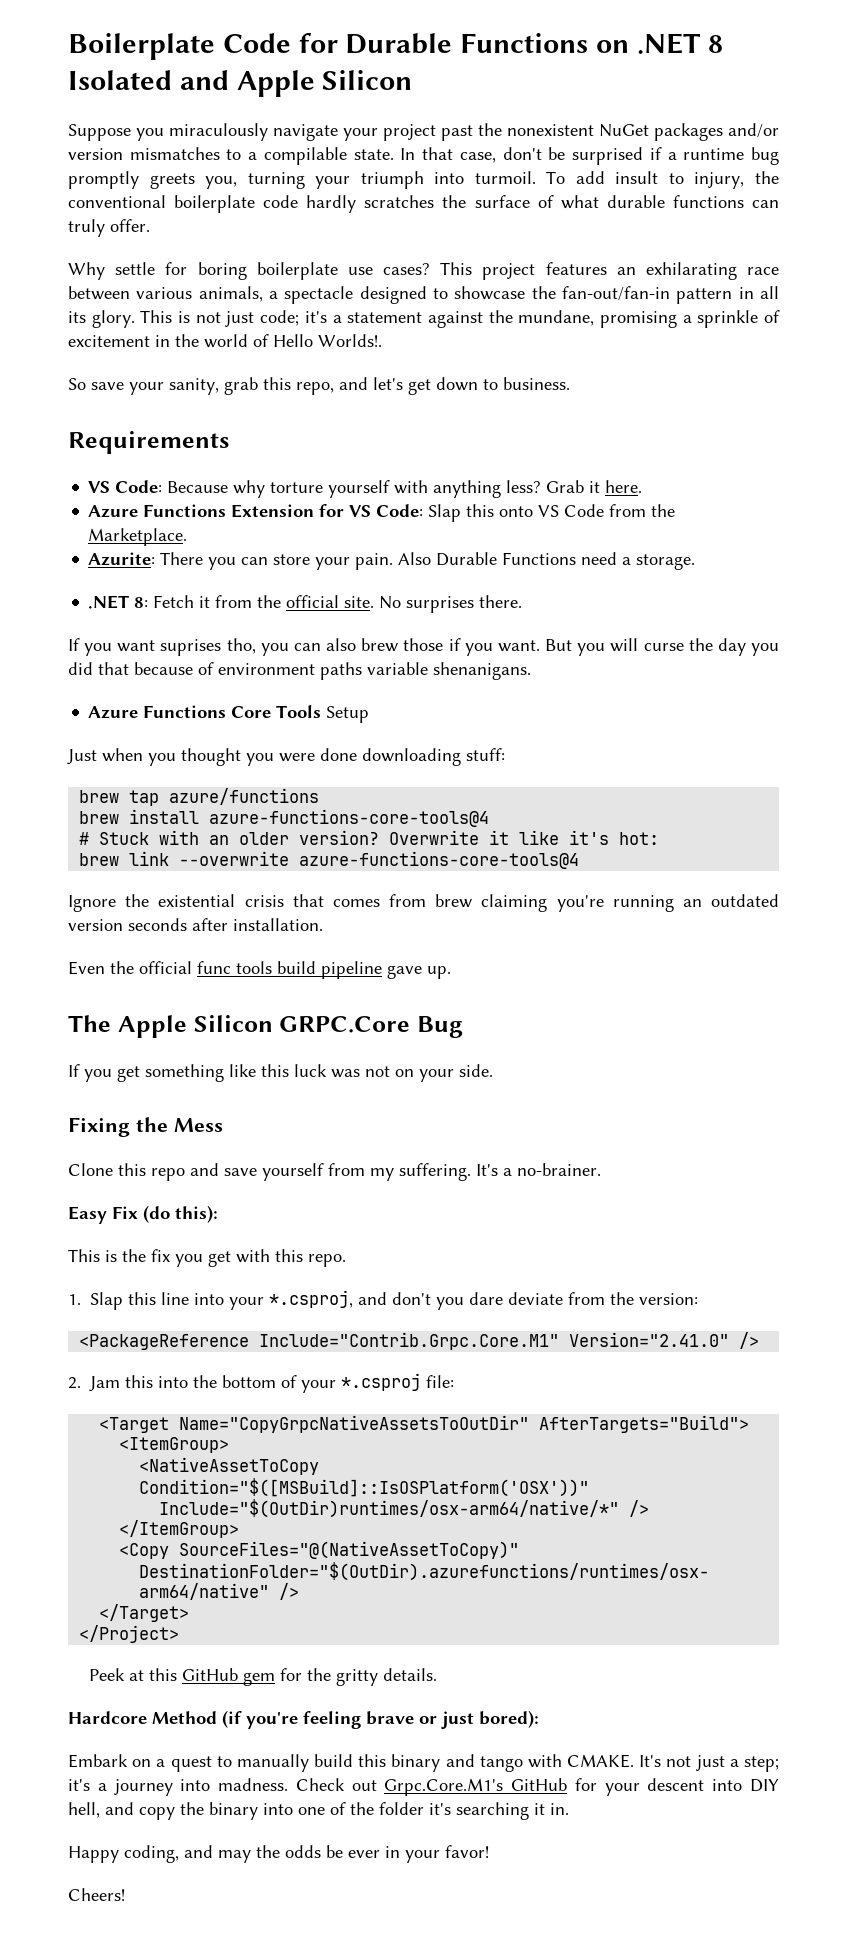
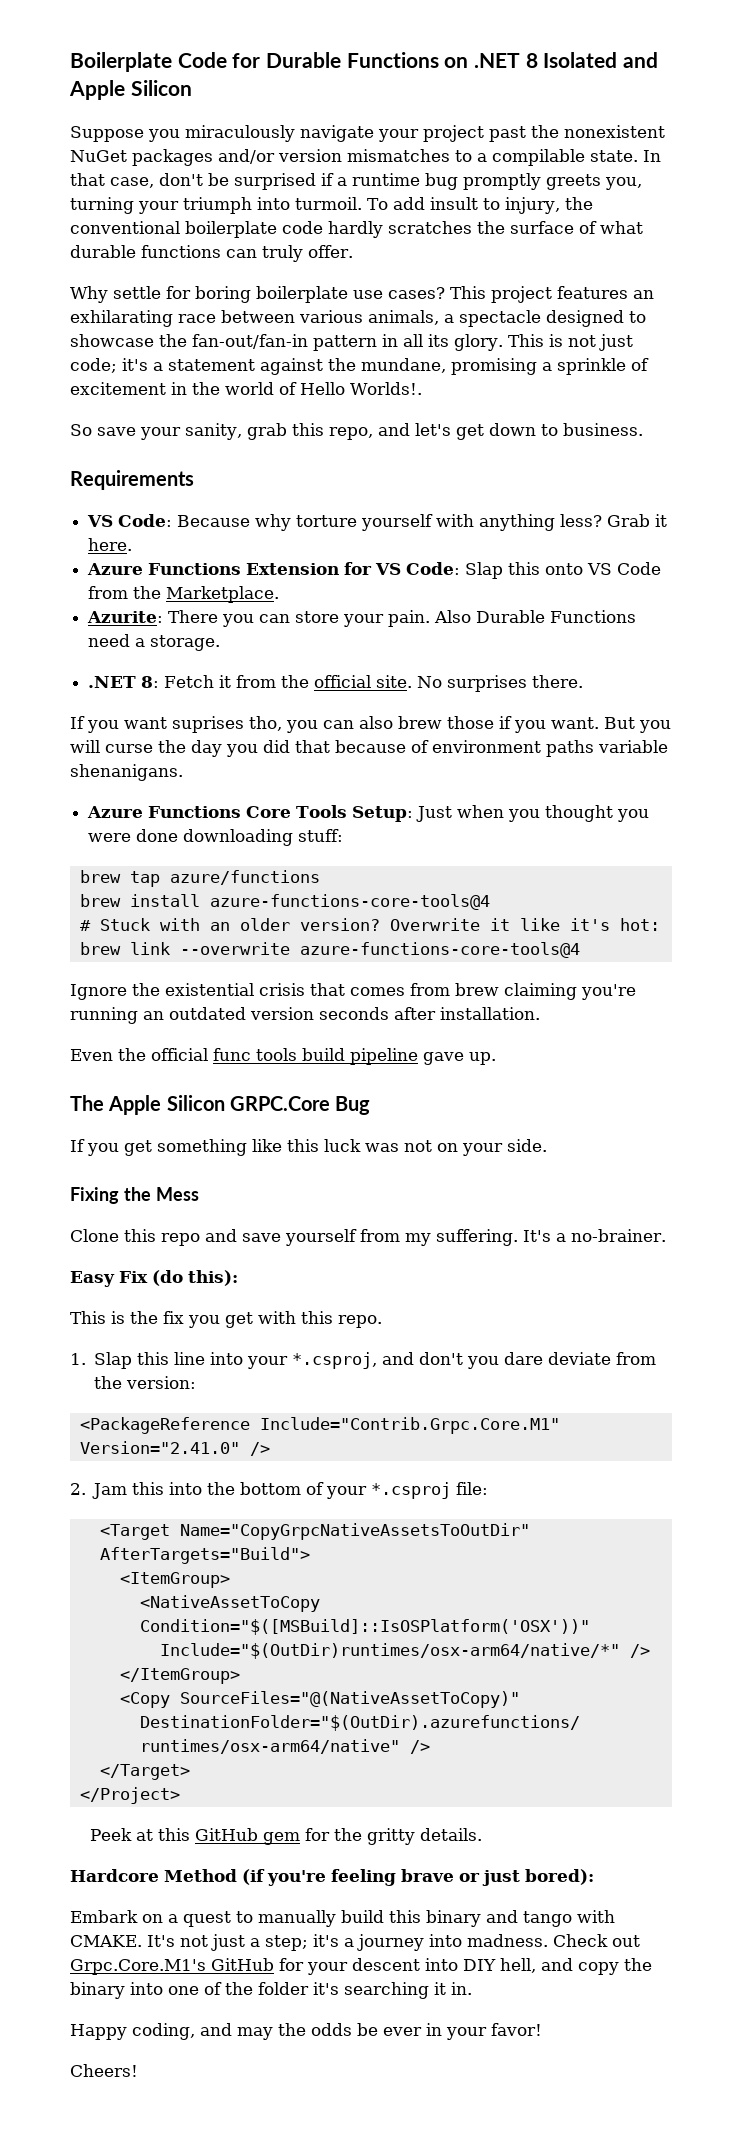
[326,706,370,723] Setup // -> [352,806,414,822] Setup:

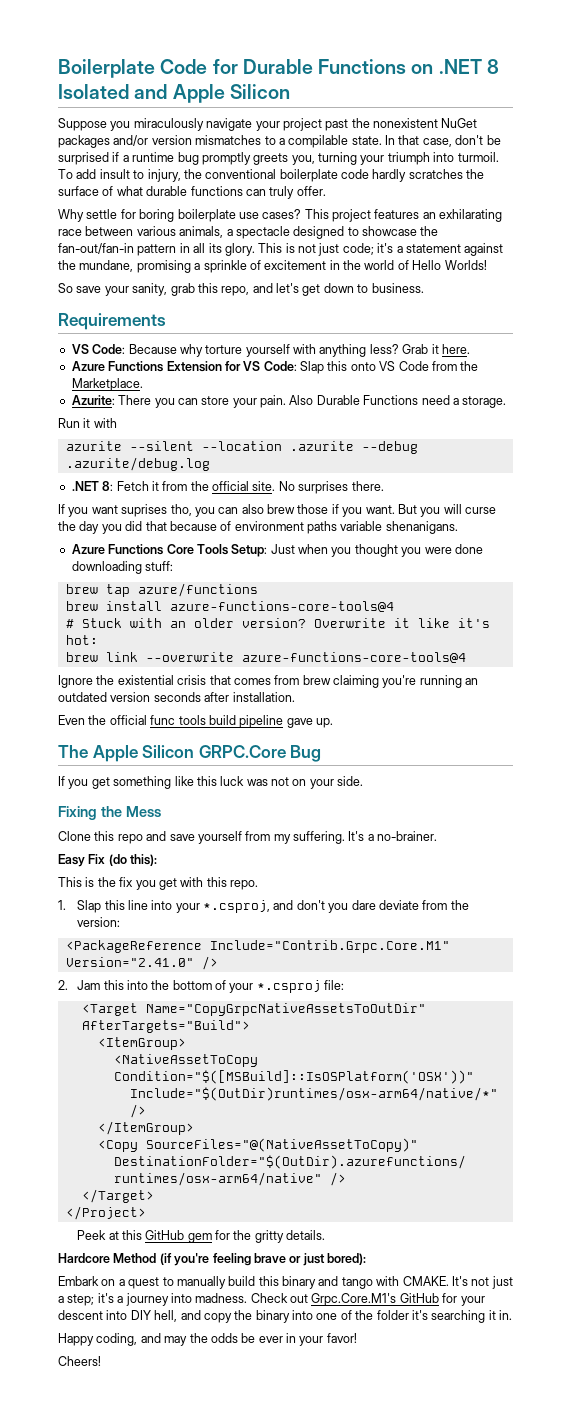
[350,382,422,395] Worlds!. -> [444,260,487,270] Worlds!
(221, 643) none -> [58,418,117,428] [65,441,418,454] [65,457,210,471] // Run it with // azurite --silent --location .azurite --debug .azurite/debug.log

